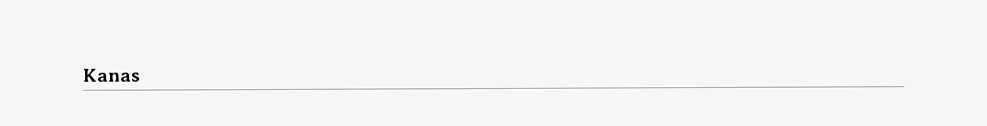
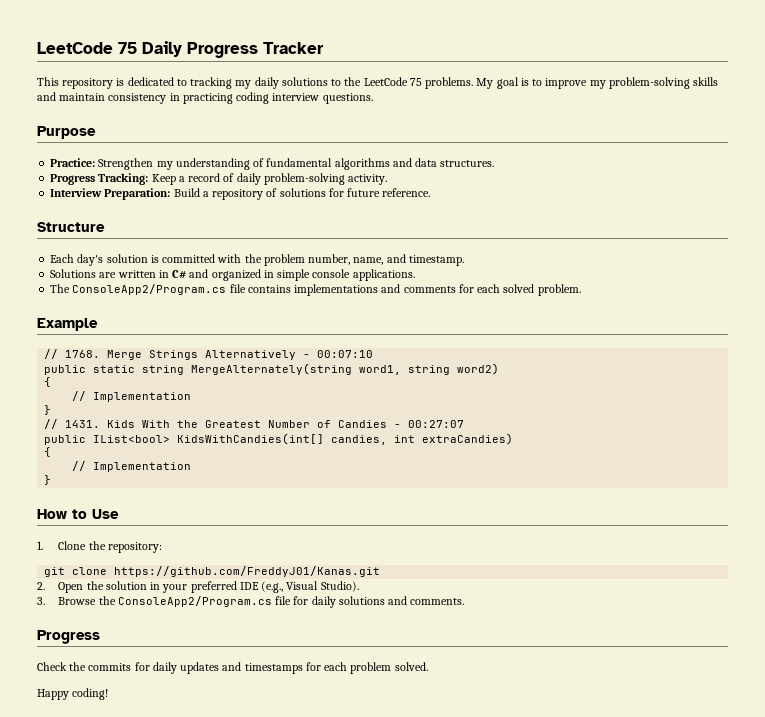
[83,68,141,82] Kanas -> [37,41,324,58] [37,77,719,89] [37,92,373,104] [37,126,96,139] [50,158,495,170] [50,173,388,185] [50,188,431,200] [37,222,105,232] [50,254,464,266] [50,269,415,281] [50,284,581,296] [37,318,98,331] [44,349,374,360] [44,363,500,375] [44,377,52,387] [72,391,192,402] [44,405,52,415] [44,419,465,429] [44,433,514,445] [44,447,52,457] [72,461,192,472] [44,475,52,485] [37,509,119,519] [37,541,162,553] [44,566,381,577] [37,581,359,593] [37,596,465,608] [37,630,100,644] [37,662,428,674] [37,688,109,700] LeetCode 75 Daily Progress Tracker // This repository is dedicated to tracking my daily solutions to the LeetCode 75 problems. My goal is to improve my problem-solving skills and maintain consistency in practicing coding interview questions. // Purpose // Practice: Strengthen my understanding of fundamental algorithms and data structures. // Progress Tracking: Keep a record of daily problem-solving activity. // Interview Preparation: Build a repository of solutions for future reference. // Structure // Each day's solution is committed with the problem number, name, and timestamp. // Solutions are written in C# and organized in simple console applications. // The ConsoleApp2/Program.cs file contains implementations and comments for each solved problem. // Example // // 1768. Merge Strings Alternatively - 00:07:10 // public static string MergeAlternately(string word1, string word2) // { // // Implementation // } // // 1431. Kids With the Greatest Number of Candies - 00:27:07 // public IList<bool> KidsWithCandies(int[] candies, int extraCandies) // { // // Implementation // } // How to Use // 1. Clone the repository: // git clone https://github.com/FreddyJ01/Kanas.git // 2. Open the solution in your preferred IDE (e.g., Visual Studio). // 3. Browse the ConsoleApp2/Program.cs file for daily solutions and comments. // Progress // Check the commits for daily updates and timestamps for each problem solved. // Happy coding!

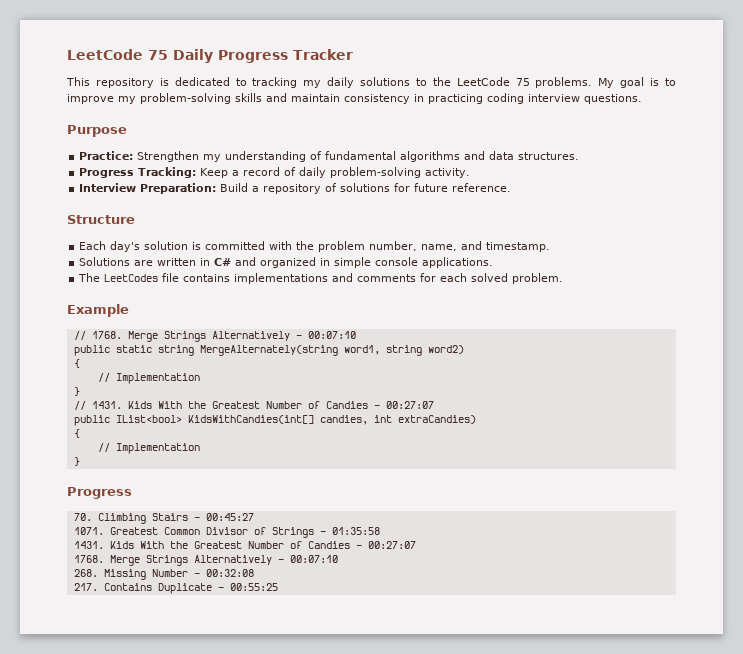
[72,284,227,295] ConsoleApp2/Program.cs -> [104,274,159,282] LeetCodes
[37,509,119,519] [37,541,162,553] [44,566,381,577] [37,581,359,593] [37,596,465,608] [37,630,100,644] [37,662,428,674] [37,688,109,700] How to Use // 1. Clone the repository: // git clone https://github.com/FreddyJ01/Kanas.git // 2. Open the solution in your preferred IDE (e.g., Visual Studio). // 3. Browse the ConsoleApp2/Program.cs file for daily solutions and comments. // Progress // Check the commits for daily updates and timestamps for each problem solved. // Happy coding! -> [67,487,132,499] [73,513,254,524] [73,527,380,538] [73,541,416,549] [73,555,338,566] [73,569,254,580] [73,583,278,594] Progress // 70. Climbing Stairs - 00:45:27 // 1071. Greatest Common Divisor of Strings - 01:35:58 // 1431. Kids With the Greatest Number of Candies - 00:27:07 // 1768. Merge Strings Alternatively - 00:07:10 // 268. Missing Number - 00:32:08 // 217. Contains Duplicate - 00:55:25

